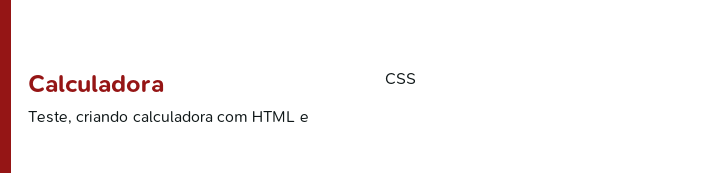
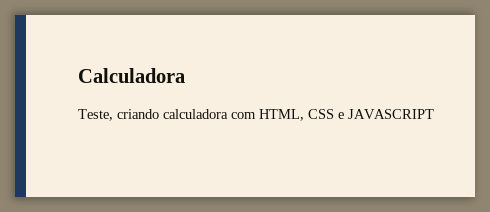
[252,111,309,122] [385,73,416,85] HTML e CSS -> [259,109,434,121] HTML, CSS e JAVASCRIPT

